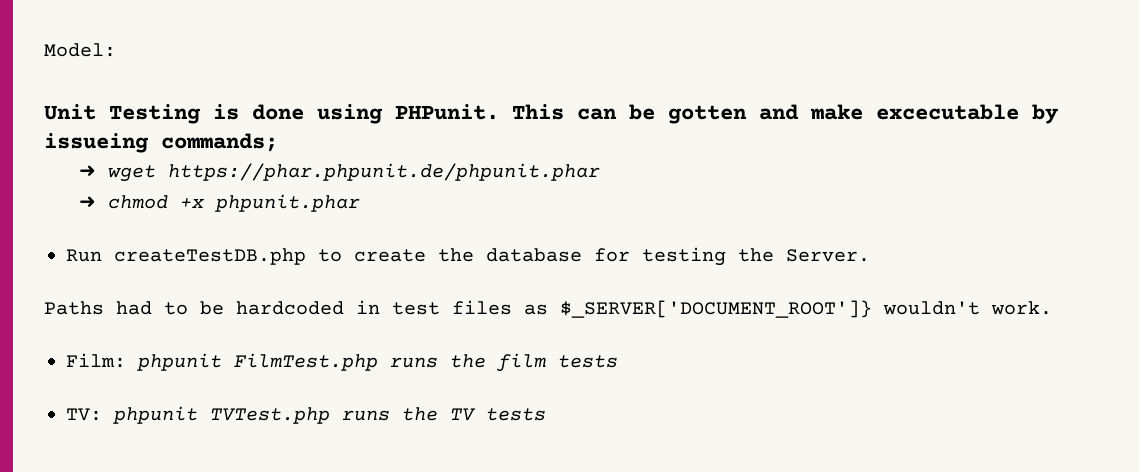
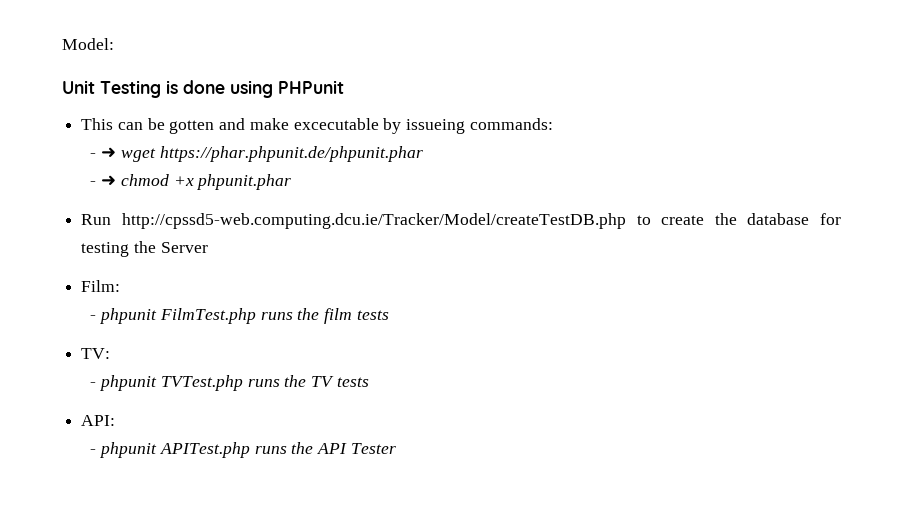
[395,104,499,120] PHPunit. -> [278,80,344,94] PHPunit //
[161,133,278,152] commands; // -> [469,118,553,130] [90,153,97,158] commands: // -
(601, 172) none -> [90,181,97,186] -
[114,248,306,265] createTestDB.php -> [121,213,626,229] http://cpssd5-web.computing.dcu.ie/Tracker/Model/createTestDB.php
[786,249,870,262] [44,300,1052,318] Server. // Paths had to be hardcoded in test files as $_SERVER['DOCUMENT_ROOT']} wouldn't work. -> [160,242,208,253] Server
(126, 360) none -> [90,315,97,320] // -
(102, 414) none -> [90,382,97,387] // -
(546, 414) none -> [81,415,116,426] [90,442,396,458] // API: // - phpunit APITest.php runs the API Tester

